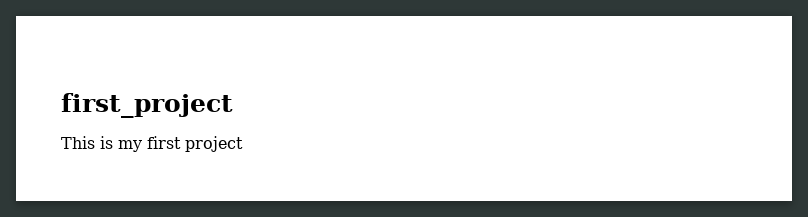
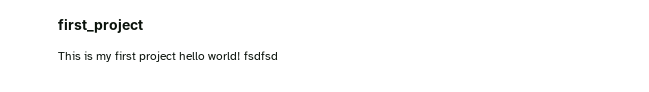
(243, 144) none -> [179,51,278,60] hello world! fsdfsd

